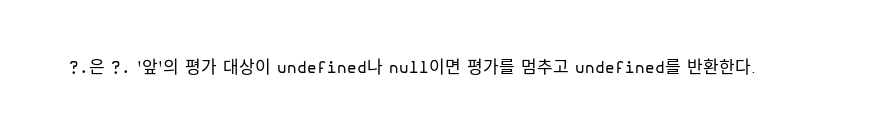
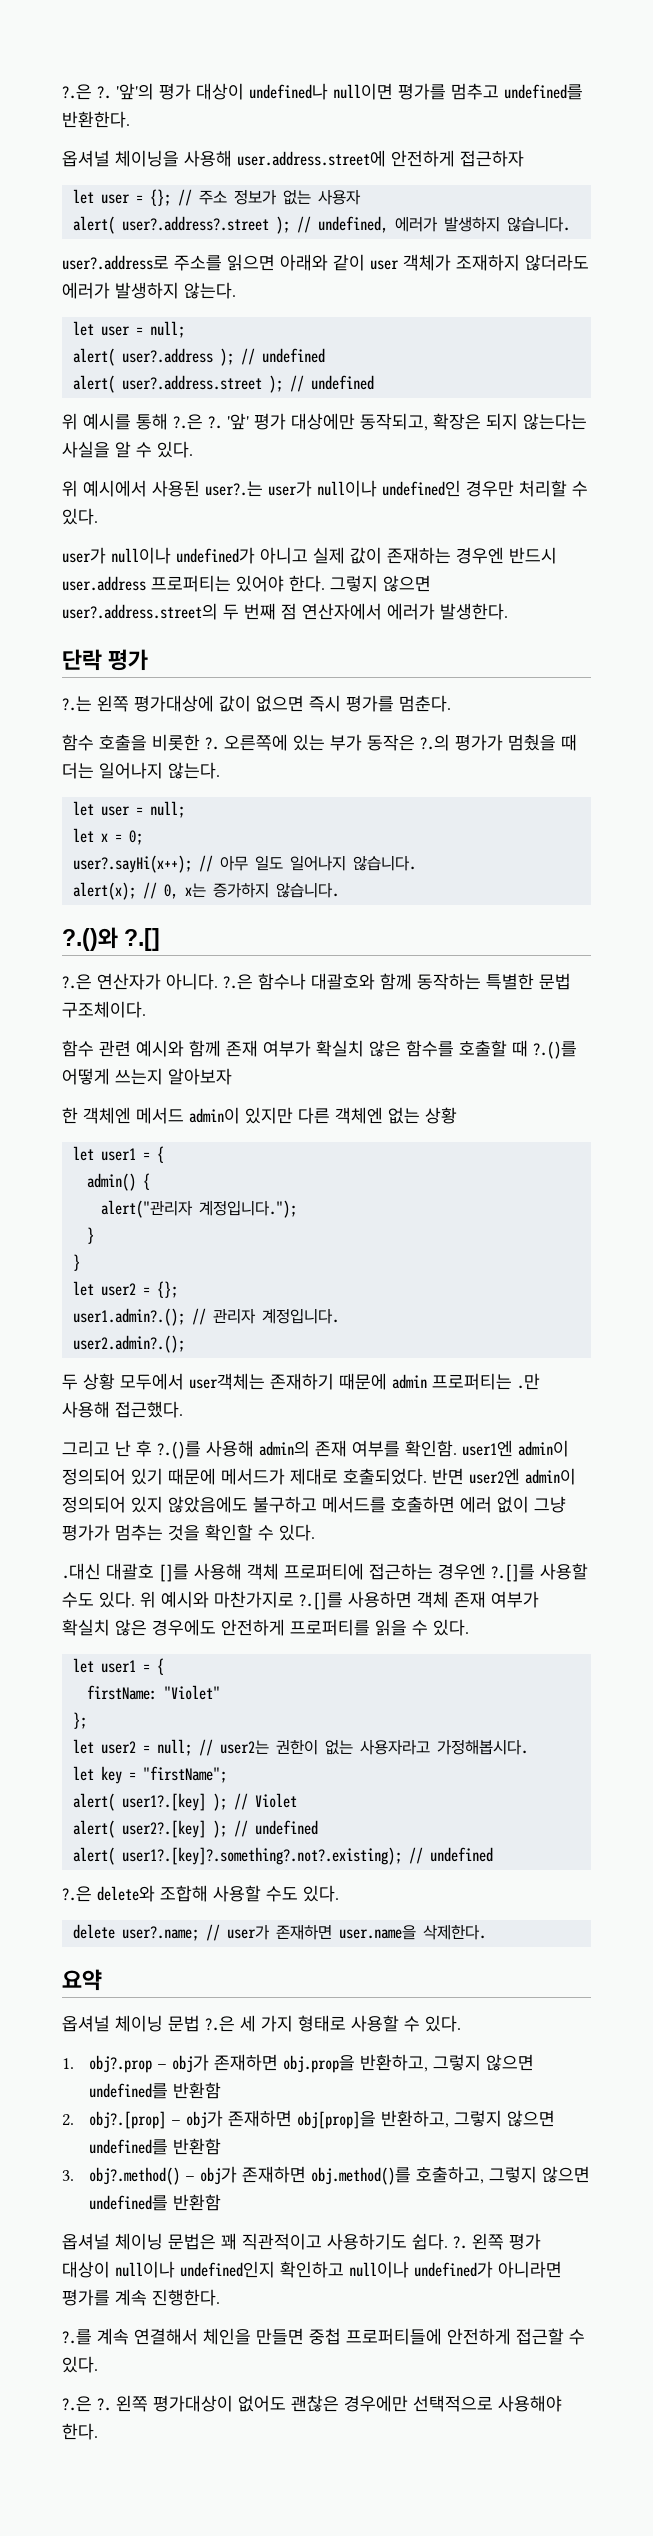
(756, 66) none -> [62,150,524,167] [72,189,361,206] [72,216,570,234] [62,254,589,271] [62,282,236,299] [72,321,185,338] [72,348,325,366] [72,375,374,393] [62,413,587,431] [62,441,193,458] [62,480,588,497] [62,508,98,525] [62,547,557,564] [62,575,431,592] [62,603,508,620] [62,649,149,671] [62,695,451,712] [62,734,577,751] [62,762,220,779] [72,801,185,818] [72,828,143,845] [72,855,416,873] [72,882,339,900] [62,927,161,951] [62,973,571,990] [62,1001,146,1018] [62,1040,577,1059] [62,1068,232,1085] [62,1107,457,1124] [72,1146,164,1163] [86,1173,150,1191] [100,1200,297,1218] [86,1227,94,1244] [72,1254,80,1271] [72,1281,178,1298] [72,1308,339,1326] [72,1335,185,1353] [62,1373,540,1390] [62,1401,183,1418] [62,1440,569,1459] [62,1468,576,1485] [62,1496,566,1513] [62,1524,315,1541] [62,1563,588,1582] [62,1591,539,1610] [62,1619,469,1636] [72,1658,164,1675] [86,1685,220,1700] [72,1712,87,1729] [72,1739,528,1756] [72,1766,227,1784] [72,1793,297,1811] [72,1820,318,1838] [72,1847,493,1865] [62,1885,339,1902] [72,1924,486,1941] [62,1969,102,1991] [62,2015,461,2032] [62,2054,534,2073] [88,2082,221,2099] [62,2110,555,2129] [88,2138,221,2155] [62,2166,590,2185] [88,2194,221,2211] [62,2233,541,2250] [62,2261,562,2278] [62,2289,220,2306] [62,2328,585,2345] [62,2356,98,2373] [62,2395,562,2412] [62,2423,98,2440] // 옵셔널 체이닝을 사용해 user.address.street에 안전하게 접근하자 // let user = {}; // 주소 정보가 없는 사용자 // alert( user?.address?.street ); // undefined, 에러가 발생하지 않습니다. // user?.address로 주소를 읽으면 아래와 같이 user 객체가 조재하지 않더라도 에러가 발생하지 않는다. // let user = null; // alert( user?.address ); // undefined // alert( user?.address.street ); // undefined // 위 예시를 통해 ?.은 ?. '앞' 평가 대상에만 동작되고, 확장은 되지 않는다는 사실을 알 수 있다. // 위 예시에서 사용된 user?.는 user가 null이나 undefined인 경우만 처리할 수 있다. // user가 null이나 undefined가 아니고 실제 값이 존재하는 경우엔 반드시 user.address 프로퍼티는 있어야 한다. 그렇지 않으면 user?.address.street의 두 번째 점 연산자에서 에러가 발생한다. // 단락 평가 // ?.는 왼쪽 평가대상에 값이 없으면 즉시 평가를 멈춘다. // 함수 호출을 비롯한 ?. 오른쪽에 있는 부가 동작은 ?.의 평가가 멈췄을 때 더는 일어나지 않는다. // let user = null; // let x = 0; // user?.sayHi(x++); // 아무 일도 일어나지 않습니다. // alert(x); // 0, x는 증가하지 않습니다. // ?.()와 ?.[] // ?.은 연산자가 아니다. ?.은 함수나 대괄호와 함께 동작하는 특별한 문법 구조체이다. // 함수 관련 예시와 함께 존재 여부가 확실치 않은 함수를 호출할 때 ?.()를 어떻게 쓰는지 알아보자 // 한 객체엔 메서드 admin이 있지만 다른 객체엔 없는 상황 // let user1 = { // admin() { // alert("관리자 계정입니다."); // } // } // let user2 = {}; // user1.admin?.(); // 관리자 계정입니다. // user2.admin?.(); // 두 상황 모두에서 user객체는 존재하기 때문에 admin 프로퍼티는 .만 사용해 접근했다. // 그리고 난 후 ?.()를 사용해 admin의 존재 여부를 확인함. user1엔 admin이 정의되어 있기 때문에 메서드가 제대로 호출되었다. 반면 user2엔 admin이 정의되어 있지 않았음에도 불구하고 메서드를 호출하면 에러 없이 그냥 평가가 멈추는 것을 확인할 수 있다. // .대신 대괄호 []를 사용해 객체 프로퍼티에 접근하는 경우엔 ?.[]를 사용할 수도 있다. 위 예시와 마찬가지로 ?.[]를 사용하면 객체 존재 여부가 확실치 않은 경우에도 안전하게 프로퍼티를 읽을 수 있다. // let user1 = { // firstName: "Violet" // }; // let user2 = null; // user2는 권한이 없는 사용자라고 가정해봅시다. // let key = "firstName"; // alert( user1?.[key] ); // Violet // alert( user2?.[key] ); // undefined // alert( user1?.[key]?.something?.not?.existing); // undefined // ?.은 delete와 조합해 사용할 수도 있다. // delete user?.name; // user가 존재하면 user.name을 삭제한다. // 요약 // 옵셔널 체이닝 문법 ?.은 세 가지 형태로 사용할 수 있다. // 1. obj?.prop – obj가 존재하면 obj.prop을 반환하고, 그렇지 않으면 undefined를 반환함 // 2. obj?.[prop] – obj가 존재하면 obj[prop]을 반환하고, 그렇지 않으면 undefined를 반환함 // 3. obj?.method() – obj가 존재하면 obj.method()를 호출하고, 그렇지 않으면 undefined를 반환함 // 옵셔널 체이닝 문법은 꽤 직관적이고 사용하기도 쉽다. ?. 왼쪽 평가 대상이 null이나 undefined인지 확인하고 null이나 undefined가 아니라면 평가를 계속 진행한다. // ?.를 계속 연결해서 체인을 만들면 중첩 프로퍼티들에 안전하게 접근할 수 있다. // ?.은 ?. 왼쪽 평가대상이 없어도 괜찮은 경우에만 선택적으로 사용해야 한다.

